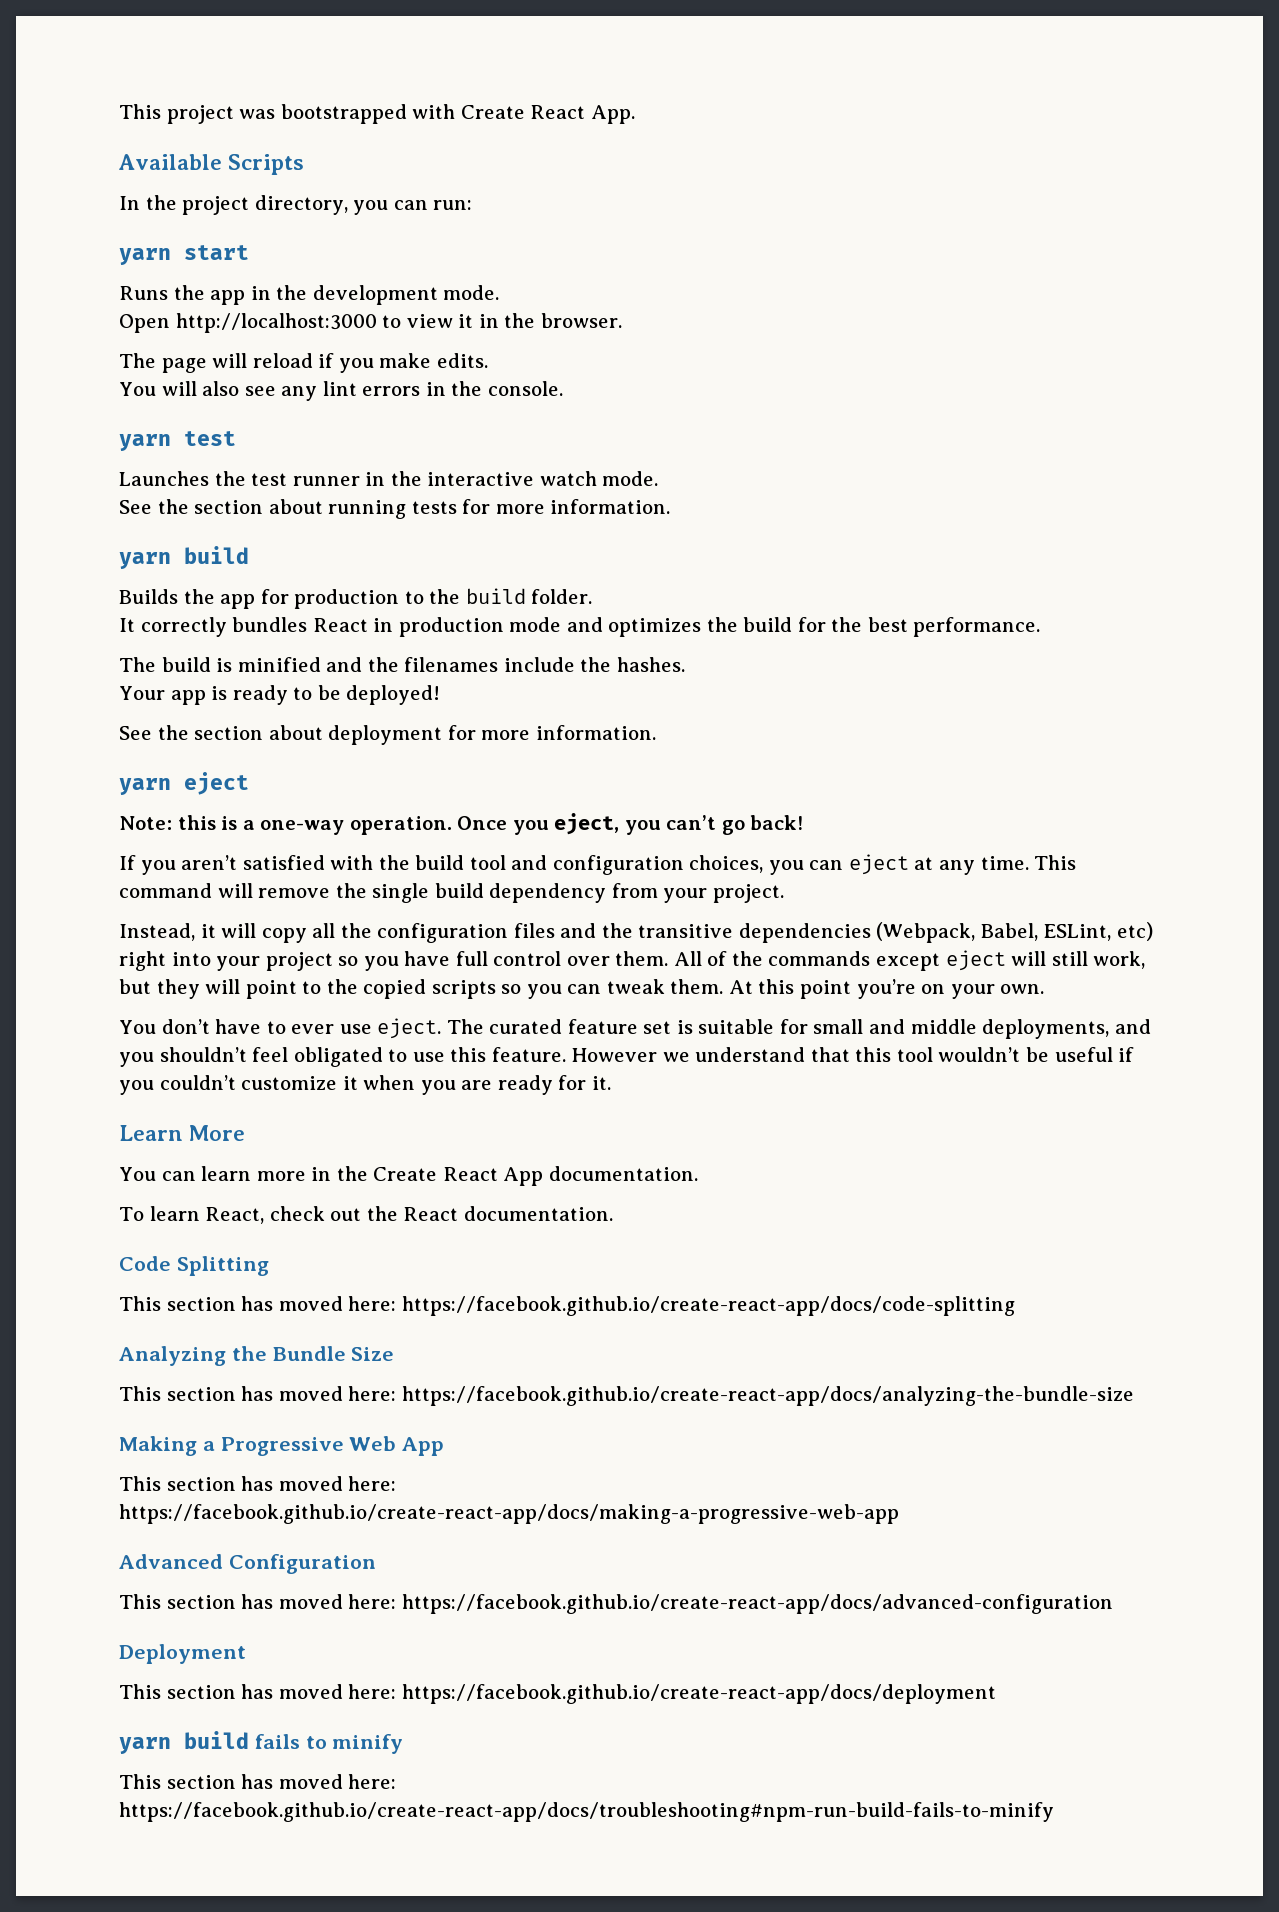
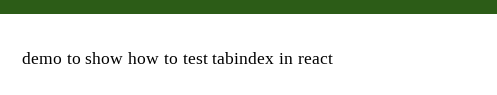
[119,104,635,124] [118,154,305,175] [119,195,473,215] [119,245,249,265] [119,285,500,305] [119,313,622,333] [119,353,488,373] [119,381,563,401] [119,431,236,451] [119,471,659,486] [119,499,671,519] [119,546,249,569] [119,588,593,609] [119,617,1041,637] [119,657,685,672] [119,685,441,705] [119,725,656,745] [119,772,249,795] [119,813,804,835] [119,854,1077,875] [119,883,784,903] [119,922,1154,943] [119,950,1146,971] [119,979,1045,999] [119,1018,1151,1039] [119,1047,1135,1067] [119,1075,611,1095] [119,1125,246,1141] [119,1166,698,1186] [119,1206,613,1224] [119,1256,269,1276] [119,1296,1015,1316] [119,1346,395,1366] [119,1386,1134,1406] [119,1436,445,1456] [119,1476,397,1491] [119,1504,899,1524] [119,1554,376,1574] [119,1594,1113,1614] [119,1644,246,1664] [119,1684,996,1704] [119,1731,404,1754] [119,1774,397,1789] [119,1802,1054,1822] This project was bootstrapped with Create React App. // Available Scripts // In the project directory, you can run: // yarn start // Runs the app in the development mode. // Open http://localhost:3000 to view it in the browser. // The page will reload if you make edits. // You will also see any lint errors in the console. // yarn test // Launches the test runner in the interactive watch mode. // See the section about running tests for more information. // yarn build // Builds the app for production to the build folder. // It correctly bundles React in production mode and optimizes the build for the best performance. // The build is minified and the filenames include the hashes. // Your app is ready to be deployed! // See the section about deployment for more information. // yarn eject // Note: this is a one-way operation. Once you eject, you can’t go back! // If you aren’t satisfied with the build tool and configuration choices, you can eject at any time. This command will remove the single build dependency from your project. // Instead, it will copy all the configuration files and the transitive dependencies (Webpack, Babel, ESLint, etc) right into your project so you have full control over them. All of the commands except eject will still work, but they will point to the copied scripts so you can tweak them. At this point you’re on your own. // You don’t have to ever use eject. The curated feature set is suitable for small and middle deployments, and you shouldn’t feel obligated to use this feature. However we understand that this tool wouldn’t be useful if you couldn’t customize it when you are ready for it. // Learn More // You can learn more in the Create React App documentation. // To learn React, check out the React documentation. // Code Splitting // This section has moved here: https://facebook.github.io/create-react-app/docs/code-splitting // Analyzing the Bundle Size // This section has moved here: https://facebook.github.io/create-react-app/docs/analyzing-the-bundle-size // Making a Progressive Web App // This section has moved here: https://facebook.github.io/create-react-app/docs/making-a-progressive-web-app // Advanced Configuration // This section has moved here: https://facebook.github.io/create-react-app/docs/advanced-configuration // Deployment // This section has moved here: https://facebook.github.io/create-react-app/docs/deployment // yarn build fails to minify // This section has moved here: https://facebook.github.io/create-react-app/docs/troubleshooting#npm-run-build-fails-to-minify -> [22,52,333,64] demo to show how to test tabindex in react

